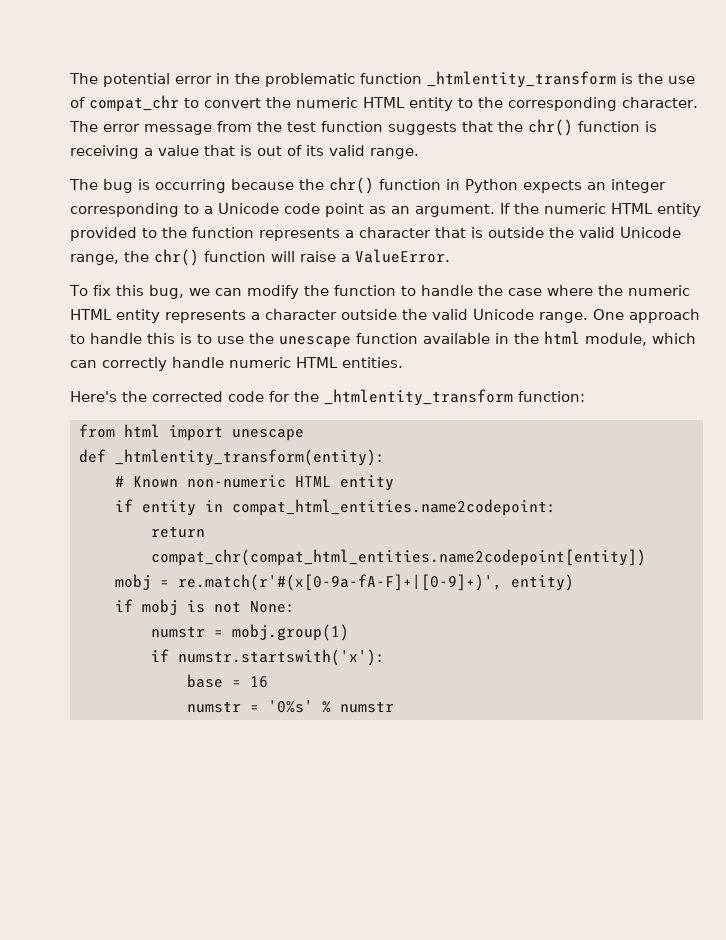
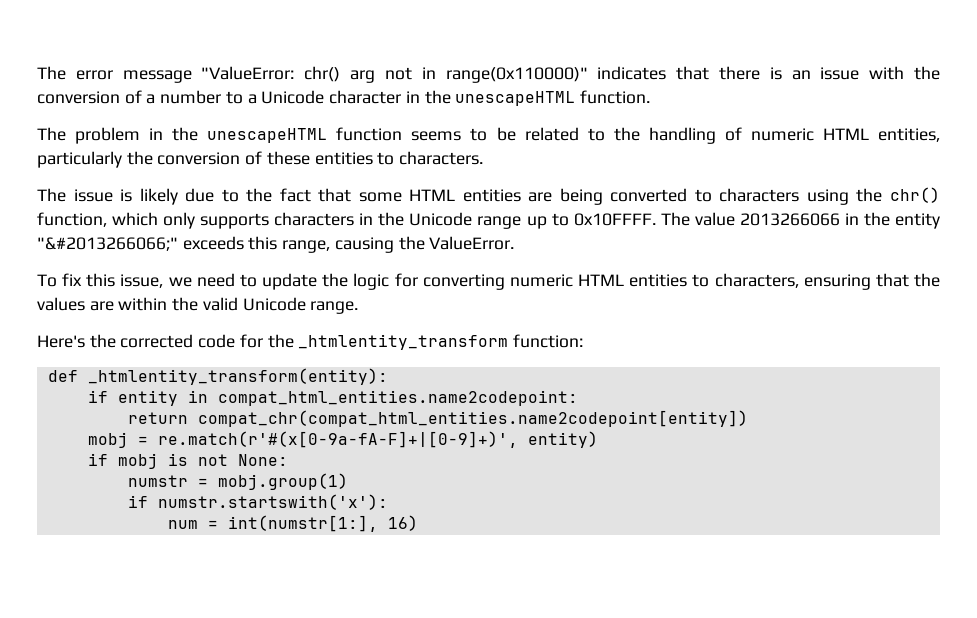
[69,71,695,88] [70,95,698,112] [69,119,657,136] [70,145,419,159] [69,177,666,194] [70,203,701,217] [70,227,681,241] [70,249,450,266] [69,285,690,299] [70,309,700,323] [70,331,696,348] [70,357,403,371] The potential error in the problematic function _htmlentity_transform is the use of compat_chr to convert the numeric HTML entity to the corresponding character. The error message from the test function suggests that the chr() function is receiving a value that is out of its valid range. // The bug is occurring because the chr() function in Python expects an integer corresponding to a Unicode code point as an argument. If the numeric HTML entity provided to the function represents a character that is outside the valid Unicode range, the chr() function will raise a ValueError. // To fix this bug, we can modify the function to handle the case where the numeric HTML entity represents a character outside the valid Unicode range. One approach to handle this is to use the unescape function available in the html module, which can correctly handle numeric HTML entities. -> [37,66,940,83] [37,90,650,106] [37,127,940,144] [37,151,484,168] [37,187,940,205] [37,212,940,229] [37,236,515,253] [37,273,940,290] [37,297,359,314] The error message "ValueError: chr() arg not in range(0x110000)" indicates that there is an issue with the conversion of a number to a Unicode character in the unescapeHTML function. // The problem in the unescapeHTML function seems to be related to the handling of numeric HTML entities, particularly the conversion of these entities to characters. // The issue is likely due to the fact that some HTML entities are being converted to characters using the chr() function, which only supports characters in the Unicode range up to 0x10FFFF. The value 2013266066 in the entity "&#2013266066;" exceeds this range, causing the ValueError. // To fix this issue, we need to update the logic for converting numeric HTML entities to characters, ensuring that the values are within the valid Unicode range.
[79,424,304,441] [79,449,385,466] [115,475,394,491] from html import unescape // def _htmlentity_transform(entity): // # Known non-numeric HTML entity -> [47,368,388,385] def _htmlentity_transform(entity):
[187,674,268,688] [187,700,394,713] base = 16 // numstr = '0%s' % numstr -> [167,515,418,532] num = int(numstr[1:], 16)

